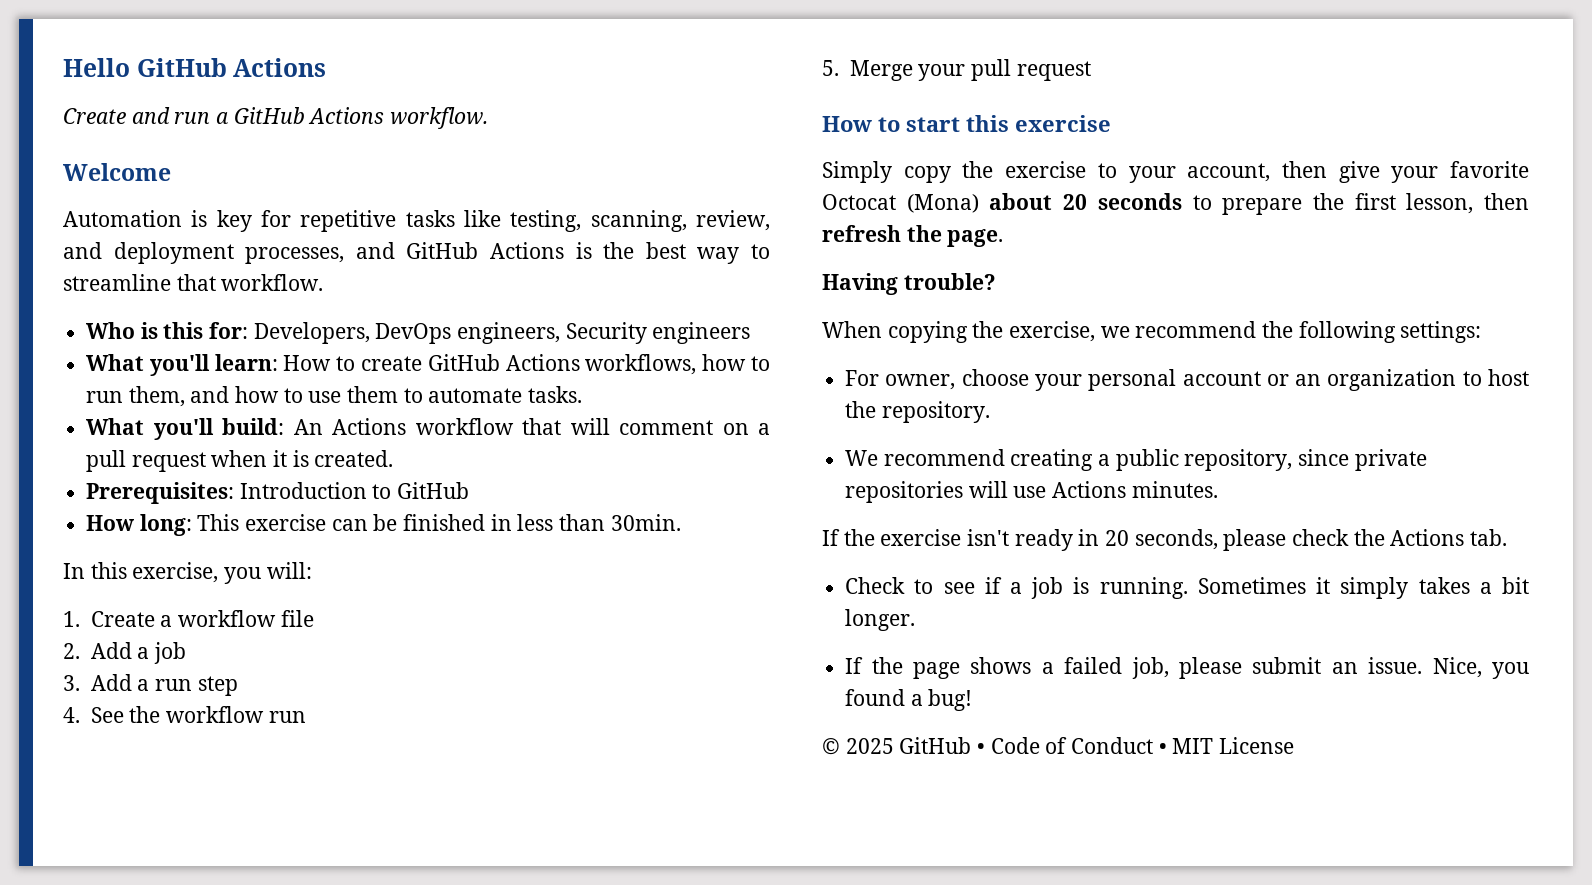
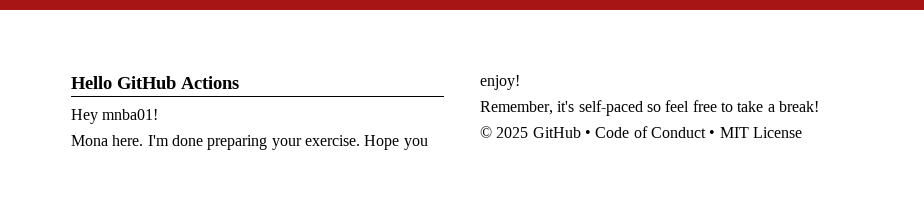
[63,107,489,129] [63,163,171,181] [63,210,770,232] [63,242,771,264] [63,274,324,291] [86,322,751,344] [86,354,770,376] [86,386,583,407] [86,418,770,440] [86,450,394,472] [86,482,470,504] [86,514,681,536] [63,562,312,584] [63,610,314,627] [63,642,186,664] [63,674,238,696] [63,706,306,723] [822,59,1091,81] [822,115,1111,132] [822,161,1529,183] [822,193,1529,215] [822,225,1004,247] [822,273,996,295] [822,321,1482,343] [845,369,1529,391] [845,401,990,423] [845,449,1427,471] [845,481,1218,503] [822,529,1508,551] [845,577,1529,599] [845,609,916,631] [845,657,1529,679] [845,689,973,711] Create and run a GitHub Actions workflow. // Welcome // Automation is key for repetitive tasks like testing, scanning, review, and deployment processes, and GitHub Actions is the best way to streamline that workflow. // Who is this for: Developers, DevOps engineers, Security engineers // What you'll learn: How to create GitHub Actions workflows, how to run them, and how to use them to automate tasks. // What you'll build: An Actions workflow that will comment on a pull request when it is created. // Prerequisites: Introduction to GitHub // How long: This exercise can be finished in less than 30min. // In this exercise, you will: // 1. Create a workflow file // 2. Add a job // 3. Add a run step // 4. See the workflow run // 5. Merge your pull request // How to start this exercise // Simply copy the exercise to your account, then give your favorite Octocat (Mona) about 20 seconds to prepare the first lesson, then refresh the page. // Having trouble? // When copying the exercise, we recommend the following settings: // For owner, choose your personal account or an organization to host the repository. // We recommend creating a public repository, since private repositories will use Actions minutes. // If the exercise isn't ready in 20 seconds, please check the Actions tab. // Check to see if a job is running. Sometimes it simply takes a bit longer. // If the page shows a failed job, please submit an issue. Nice, you found a bug! -> [71,109,159,124] [71,135,428,150] [480,75,520,90] [480,100,819,116] Hey mnba01! // Mona here. I'm done preparing your exercise. Hope you enjoy! // Remember, it's self-paced so feel free to take a break!

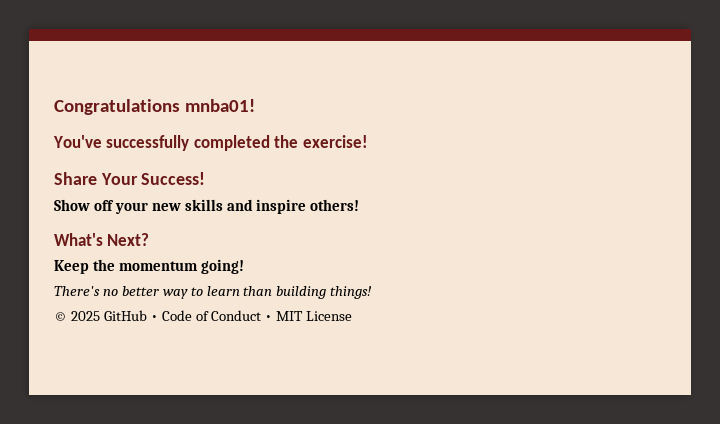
[71,76,239,89] [71,109,159,124] [71,135,428,150] [480,75,520,90] [480,100,819,116] Hello GitHub Actions // Hey mnba01! // Mona here. I'm done preparing your exercise. Hope you enjoy! // Remember, it's self-paced so feel free to take a break! -> [54,99,256,115] [53,135,368,151] [54,172,206,185] [54,199,360,214] [54,233,150,246] [54,259,244,274] [54,286,373,299] Congratulations mnba01! // You've successfully completed the exercise! // Share Your Success! // Show off your new skills and inspire others! // What's Next? // Keep the momentum going! // There's no better way to learn than building things!

